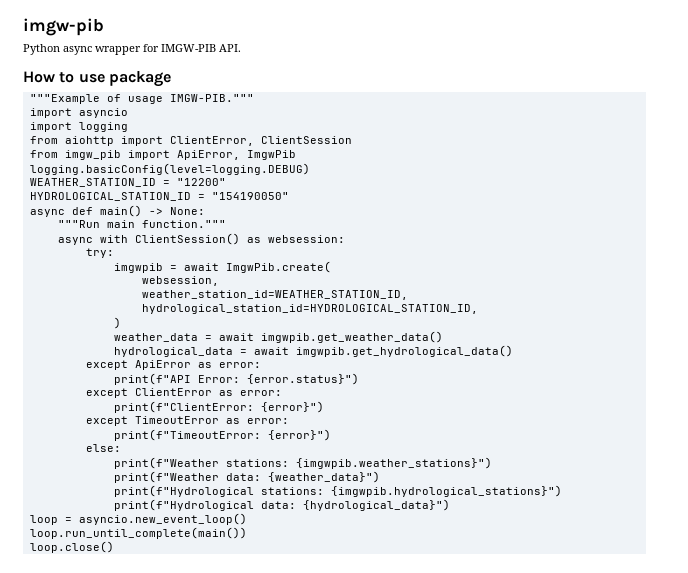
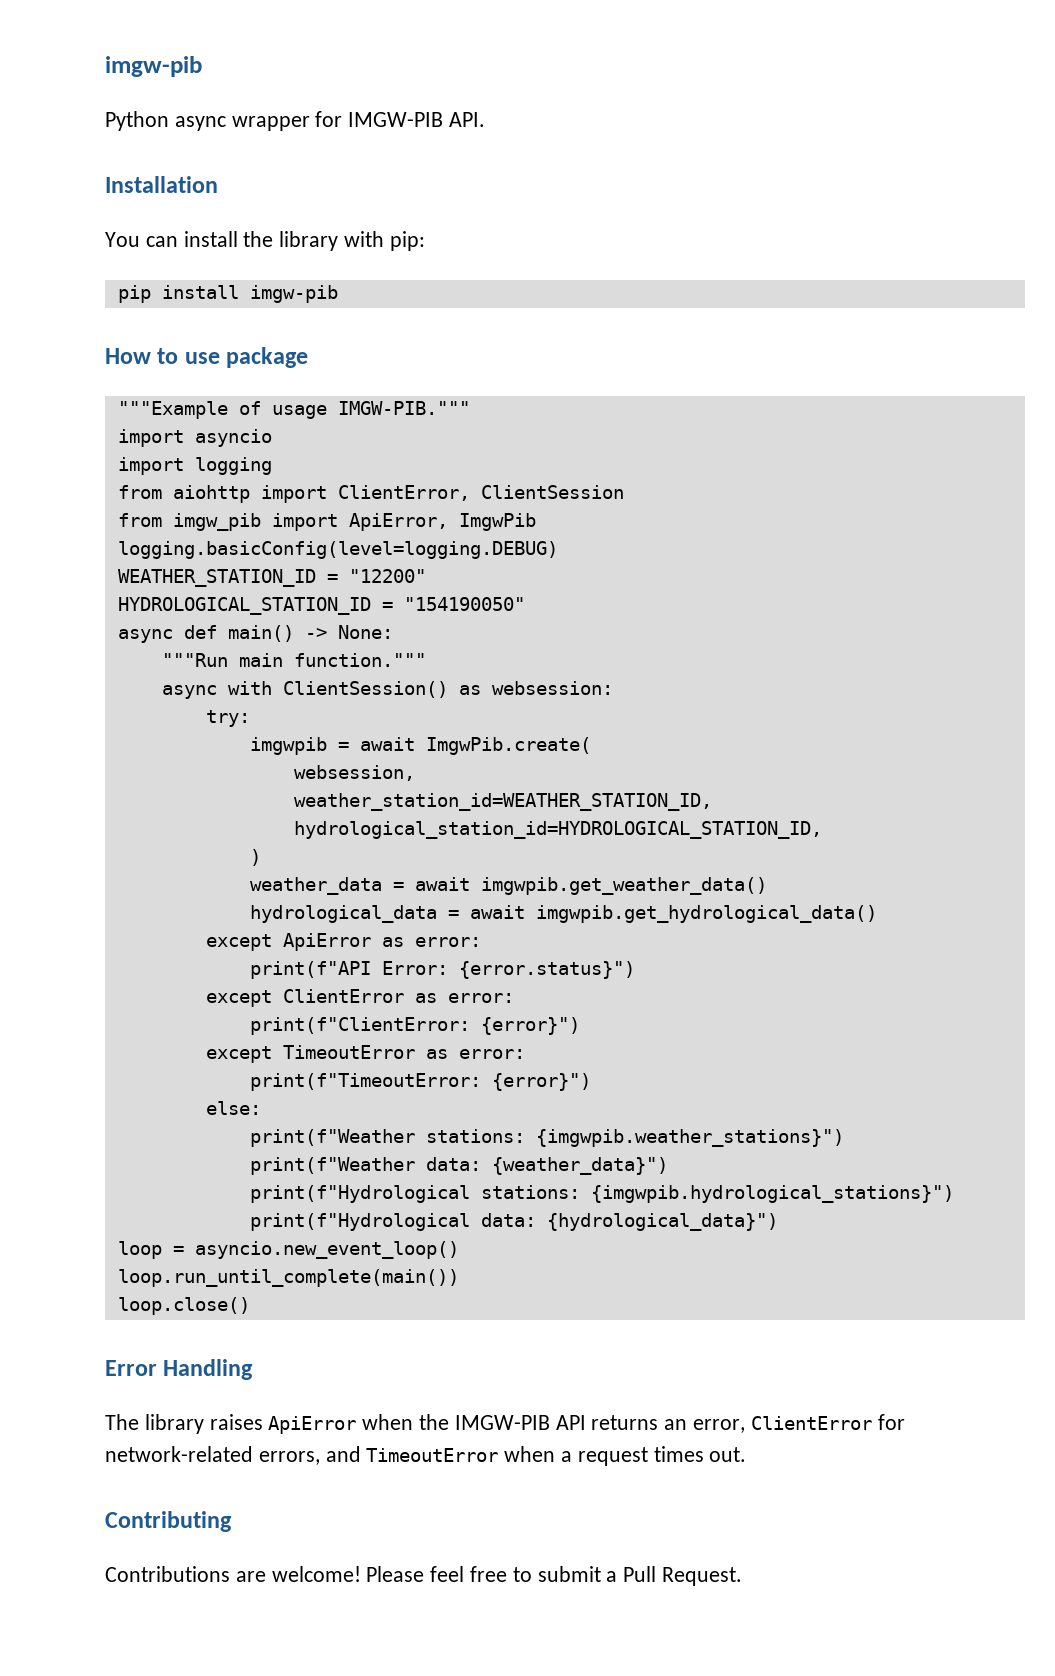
(241, 48) none -> [105,176,218,193] [105,231,425,251] [117,285,338,303] // Installation // You can install the library with pip: // pip install imgw-pib
(114, 547) none -> [105,1359,254,1380] [105,1414,905,1434] [105,1446,747,1466] [105,1511,232,1532] [105,1566,743,1586] // Error Handling // The library raises ApiError when the IMGW-PIB API returns an error, ClientError for network-related errors, and TimeoutError when a request times out. // Contributing // Contributions are welcome! Please feel free to submit a Pull Request.

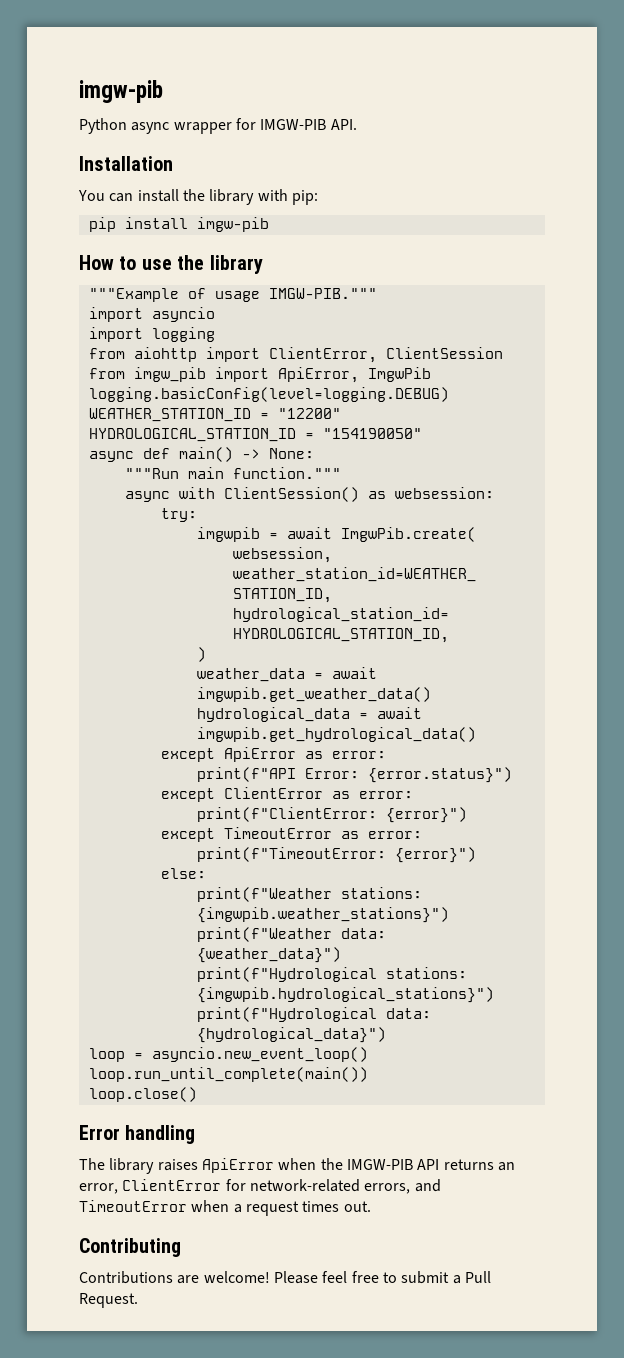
[226,347,309,368] package -> [177,255,263,274] the library
[163,1359,254,1380] Handling -> [125,1125,196,1144] handling

